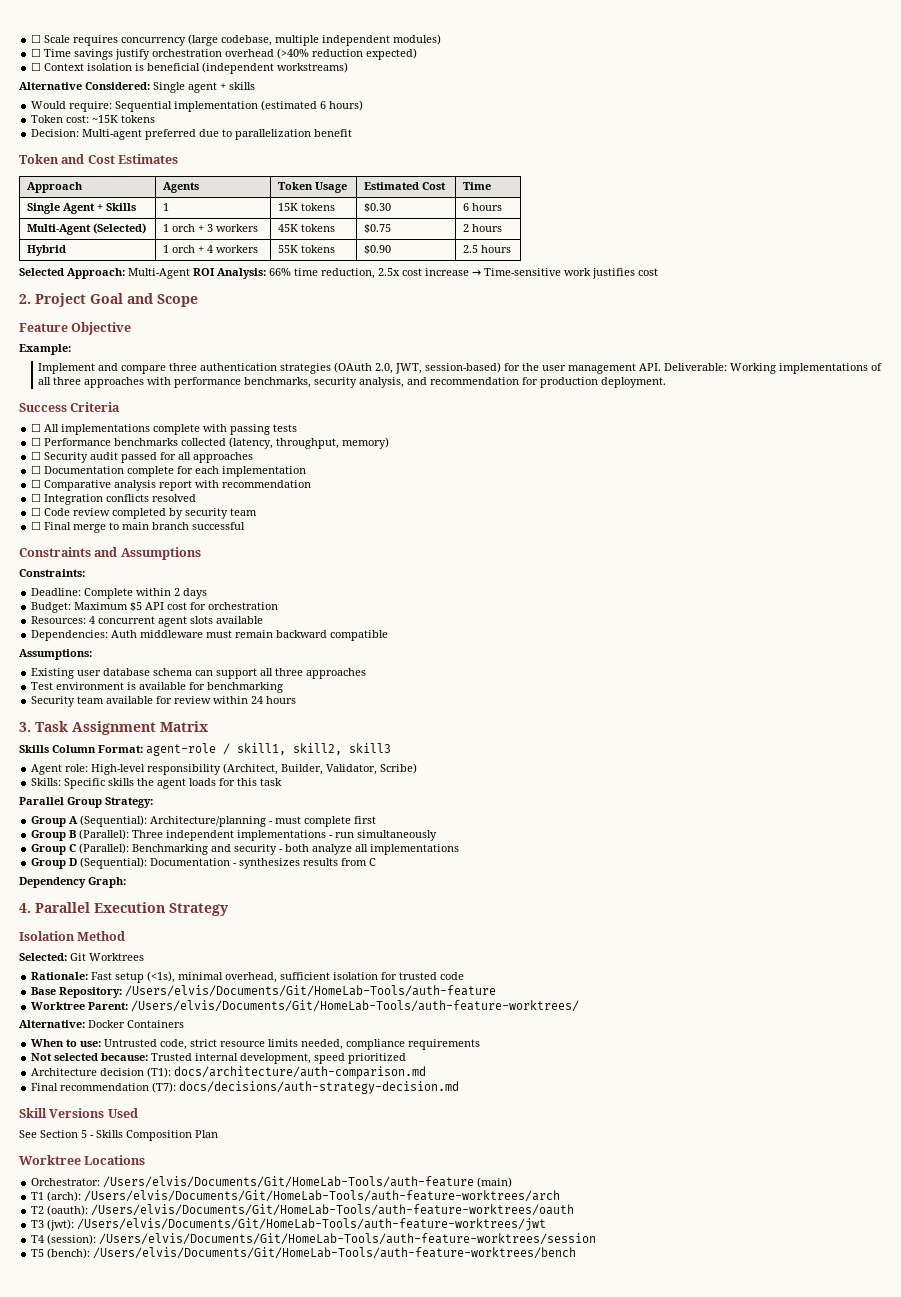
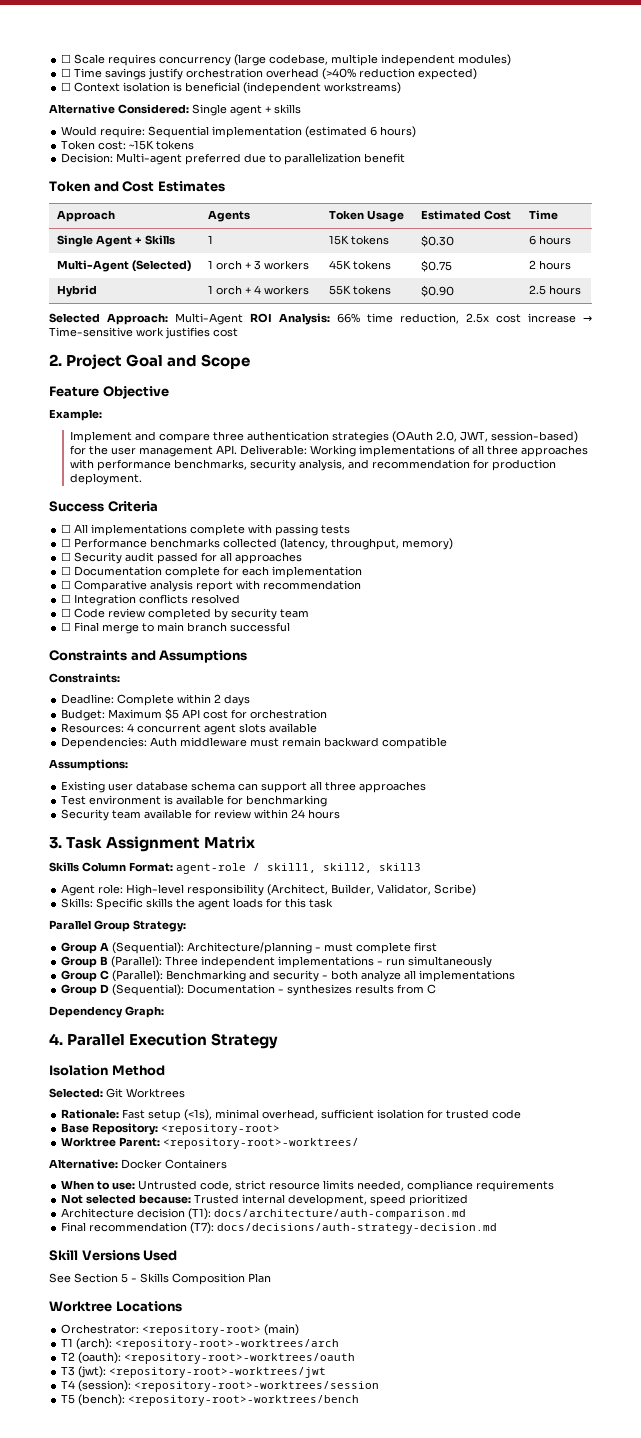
[125,985,497,997] /Users/elvis/Documents/Git/HomeLab-Tools/auth-feature -> [161,1124,281,1135] <repository-root>
[131,1000,580,1012] /Users/elvis/Documents/Git/HomeLab-Tools/auth-feature-worktrees/ -> [163,1138,360,1149] <repository-root>-worktrees/
[103,1176,475,1188] /Users/elvis/Documents/Git/HomeLab-Tools/auth-feature -> [142,1325,262,1336] <repository-root>
[84,1190,561,1202] /Users/elvis/Documents/Git/HomeLab-Tools/auth-feature-worktrees/arch -> [115,1339,340,1350] <repository-root>-worktrees/arch
[91,1204,575,1216] /Users/elvis/Documents/Git/HomeLab-Tools/auth-feature-worktrees/oauth -> [124,1353,356,1364] <repository-root>-worktrees/oauth
[77,1218,547,1231] /Users/elvis/Documents/Git/HomeLab-Tools/auth-feature-worktrees/jwt -> [109,1367,327,1378] <repository-root>-worktrees/jwt
[99,1233,597,1245] /Users/elvis/Documents/Git/HomeLab-Tools/auth-feature-worktrees/session -> [134,1381,380,1392] <repository-root>-worktrees/session
[93,1247,577,1259] /Users/elvis/Documents/Git/HomeLab-Tools/auth-feature-worktrees/bench -> [128,1395,360,1406] <repository-root>-worktrees/bench

